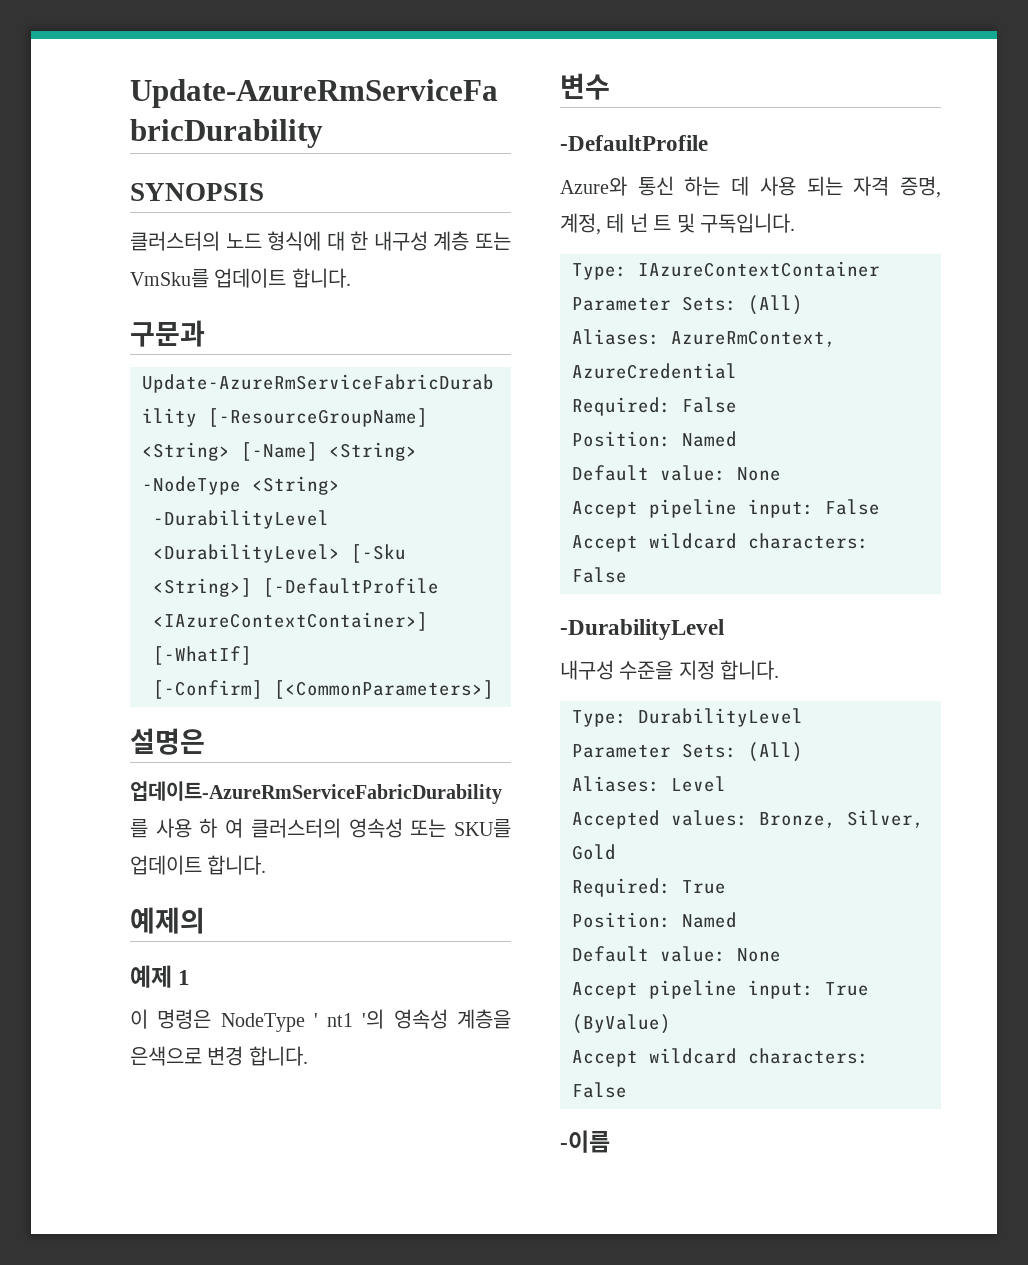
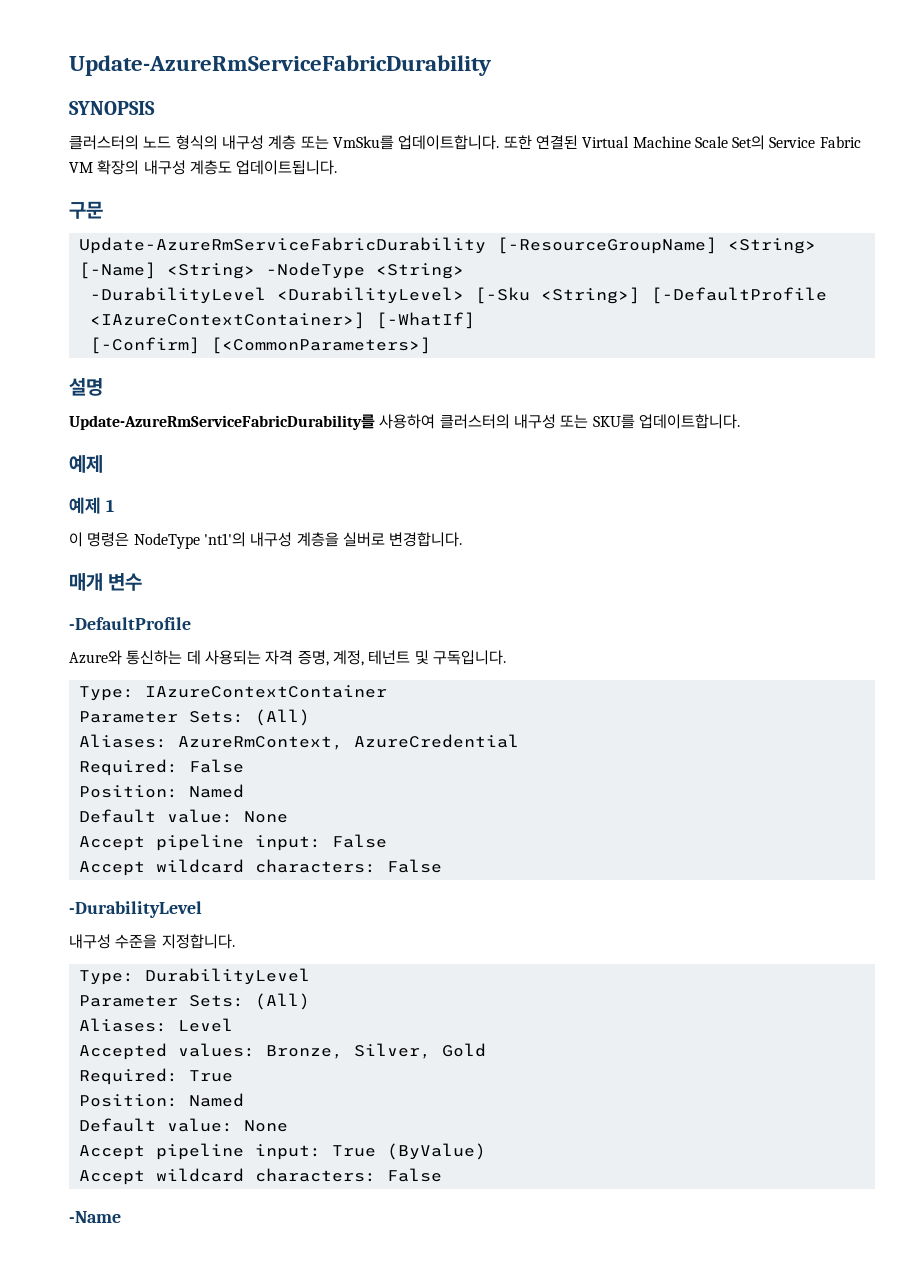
[267,231,369,251] 형식에 대 한 -> [175,135,218,150] 형식의
[214,268,351,288] [130,320,205,347] 업데이트 합니다. // 구문과 -> [398,135,861,150] [69,160,338,175] [69,201,103,219] 업데이트합니다. 또한 연결된 Virtual Machine Scale Set의 Service Fabric VM 확장의 내구성 계층도 업데이트됩니다. // 구문
[130,728,205,755] [130,781,502,804] [130,818,511,838] [130,855,267,875] [130,907,205,934] 설명은 // 업데이트-AzureRmServiceFabricDurability 를 사용 하 여 클러스터의 영속성 또는 SKU를 업데이트 합니다. // 예제의 -> [69,378,103,396] [69,414,740,430] [69,455,103,473] 설명 // Update-AzureRmServiceFabricDurability를 사용하여 클러스터의 내구성 또는 SKU를 업데이트합니다. // 예제
[313,1009,511,1029] [130,1046,308,1066] [560,73,610,100] [560,135,708,151] [560,176,941,198] [560,213,672,235] ' nt1 '의 영속성 계층을 은색으로 변경 합니다. // 변수 // -DefaultProfile // Azure와 통신 하는 데 사용 되는 자격 증명, 계정, 테 넌 트 -> [203,532,463,547] [69,573,143,591] [69,617,191,630] [69,650,411,666] 'nt1'의 내구성 계층을 실버로 변경합니다. // 매개 변수 // -DefaultProfile // Azure와 통신하는 데 사용되는 자격 증명, 계정, 테넌트
[678,660,780,680] 지정 합니다. -> [161,934,235,949] 지정합니다.
[560,1130,610,1153] -이름 -> [69,1211,121,1223] -Name

